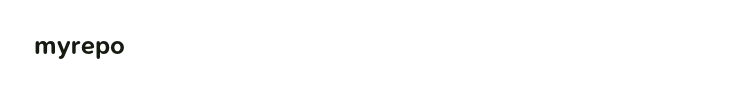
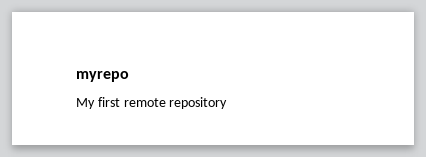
(125, 49) none -> [76,97,228,109] // My first remote repository

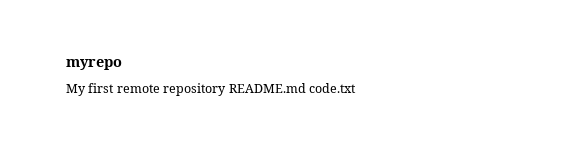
(228, 103) none -> [228,83,356,93] README.md code.txt

